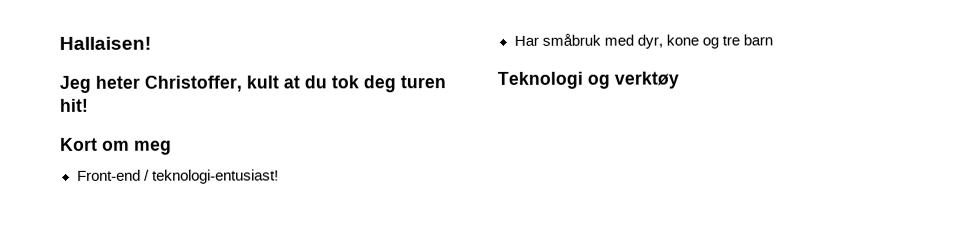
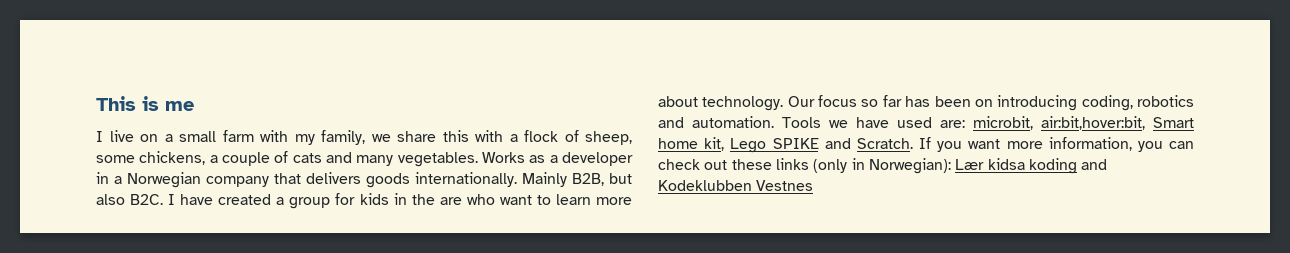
[59,36,151,50] [59,75,446,93] [59,98,88,112] [60,137,172,155] [76,169,279,184] [513,33,773,49] [497,71,679,89] Hallaisen! // Jeg heter Christoffer, kult at du tok deg turen hit! // Kort om meg // Front-end / teknologi-entusiast! // Har småbruk med dyr, kone og tre barn // Teknologi og verktøy -> [96,96,194,111] [96,130,632,145] [96,151,633,167] [96,172,632,188] [96,193,632,209] [658,95,1194,111] [658,116,1194,130] [658,137,1194,153] [658,158,1108,174] [658,180,814,191] This is me // I live on a small farm with my family, we share this with a flock of sheep, some chickens, a couple of cats and many vegetables. Works as a developer in a Norwegian company that delivers goods internationally. Mainly B2B, but also B2C. I have created a group for kids in the are who want to learn more about technology. Our focus so far has been on introducing coding, robotics and automation. Tools we have used are: microbit, air:bit,hover:bit, Smart home kit, Lego SPIKE and Scratch. If you want more information, you can check out these links (only in Norwegian): Lær kidsa koding and Kodeklubben Vestnes

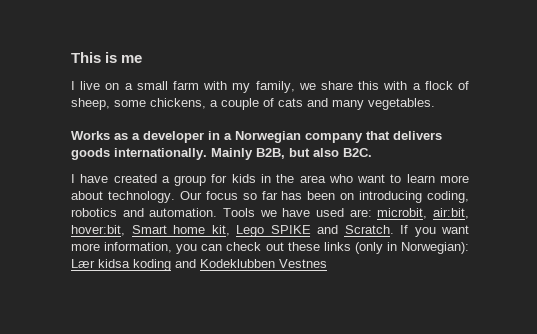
(478, 159) none -> (435, 104) //
(164, 199) none -> (372, 152) //
[439,197,462,205] are -> [299,175,326,183] area
[1041,116,1145,130] air:bit,hover:bit, -> [433,208,469,219] [71,225,125,236] air:bit, hover:bit,

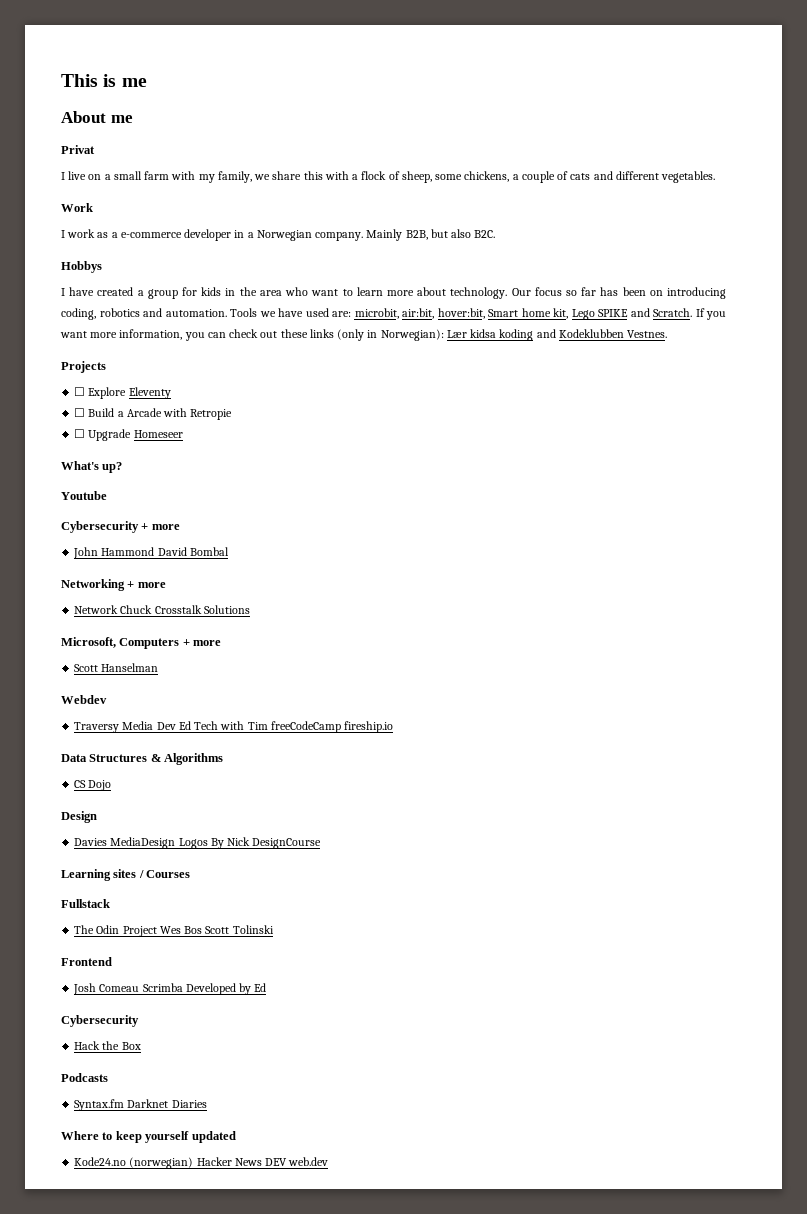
(143, 59) none -> [61,111,133,123] [61,145,95,154] // About me // Privat
[332,100,364,110] many -> [615,171,659,180] different
[71,131,110,140] Works -> [61,203,93,212] [61,229,96,238] Work // I work
(140, 136) none -> [120,232,182,238] e-commerce
[305,131,442,143] [71,148,207,160] company that delivers goods internationally. -> [315,232,364,241] company.
(372, 152) none -> [61,261,102,273] // Hobbys
[279,259,327,268] Vestnes -> [627,330,668,338] [61,361,106,373] [74,387,171,399] [74,408,233,420] [74,429,183,441] [61,461,123,473] [61,491,107,500] [61,521,180,533] [73,547,229,559] [61,579,166,591] [74,605,250,614] [61,637,222,649] [74,663,159,672] [61,695,107,704] [74,721,394,733] [61,753,224,765] [74,780,112,791] [61,811,97,823] [74,837,322,849] [61,869,191,881] [61,899,110,908] [74,925,274,937] [61,957,112,966] [73,983,267,995] [61,1015,139,1027] [74,1041,141,1050] [61,1073,108,1082] [74,1099,207,1111] [61,1131,236,1143] [74,1157,329,1169] Vestnes. // Projects // ☐ Explore Eleventy // ☐ Build a Arcade with Retropie // ☐ Upgrade Homeseer // What's up? // Youtube // Cybersecurity + more // John Hammond David Bombal // Networking + more // Network Chuck Crosstalk Solutions // Microsoft, Computers + more // Scott Hanselman // Webdev // Traversy Media Dev Ed Tech with Tim freeCodeCamp fireship.io // Data Structures & Algorithms // CS Dojo // Design // Davies MediaDesign Logos By Nick DesignCourse // Learning sites / Courses // Fullstack // The Odin Project Wes Bos Scott Tolinski // Frontend // Josh Comeau Scrimba Developed by Ed // Cybersecurity // Hack the Box // Podcasts // Syntax.fm Darknet Diaries // Where to keep yourself updated // Kode24.no (norwegian) Hacker News DEV web.dev

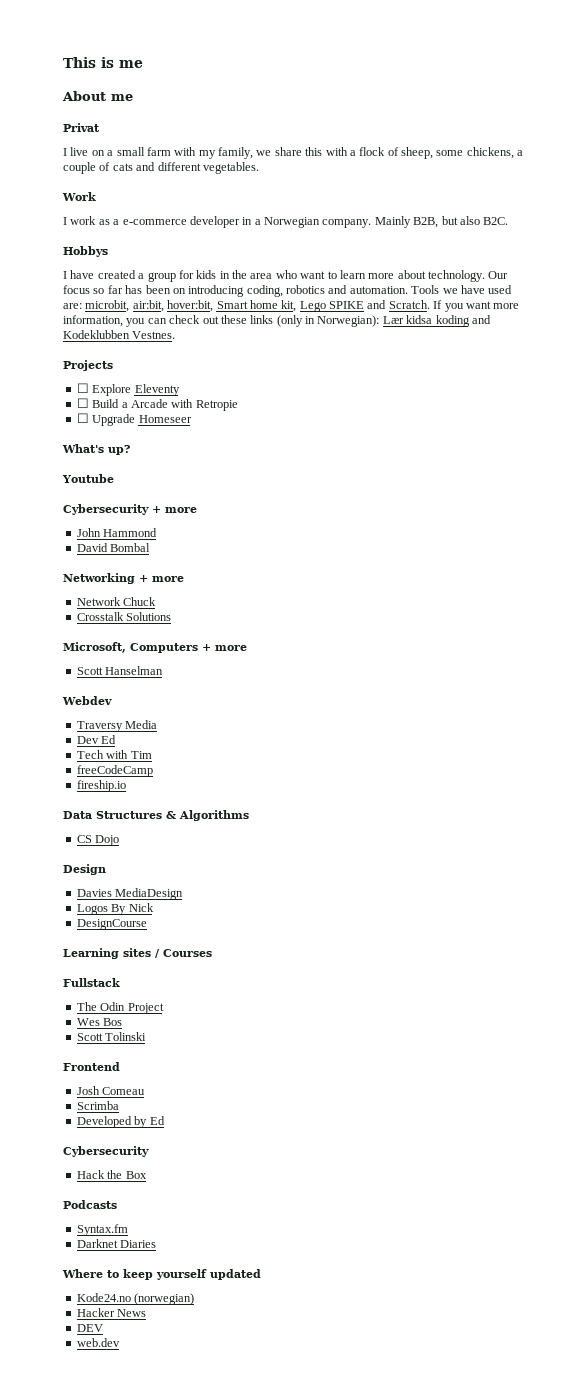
(155, 551) none -> (158, 532) //
(153, 609) none -> (157, 601) //
(154, 725) none -> (158, 724) //
(191, 725) none -> (117, 739) //
(268, 726) none -> (152, 755) //
(341, 727) none -> (153, 771) //
(176, 843) none -> (184, 894) //
(251, 841) none -> (154, 907) //
(157, 931) none -> (164, 1008) //
(203, 930) none -> (123, 1022) //
(140, 988) none -> (146, 1091) //
(183, 987) none -> (119, 1105) //
(125, 1105) none -> (128, 1230) //
(194, 1163) none -> (195, 1299) //
(262, 1162) none -> (147, 1313) //
(288, 1162) none -> (103, 1328) //

